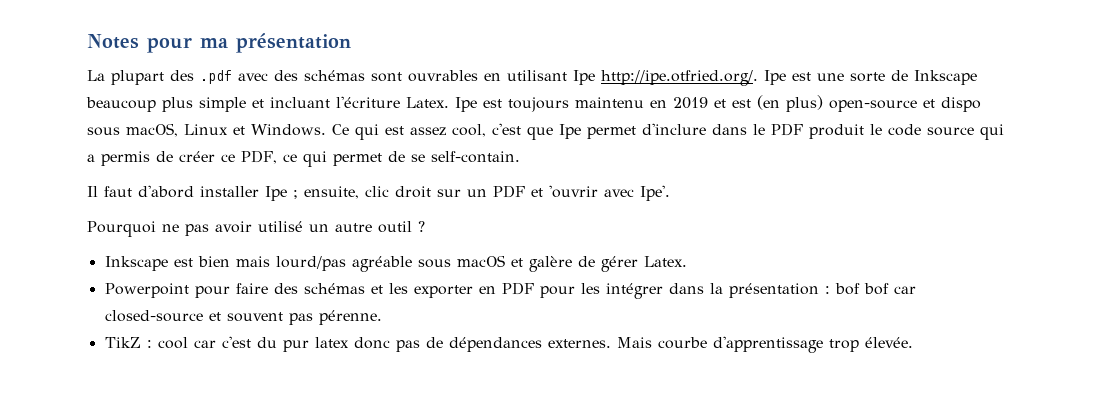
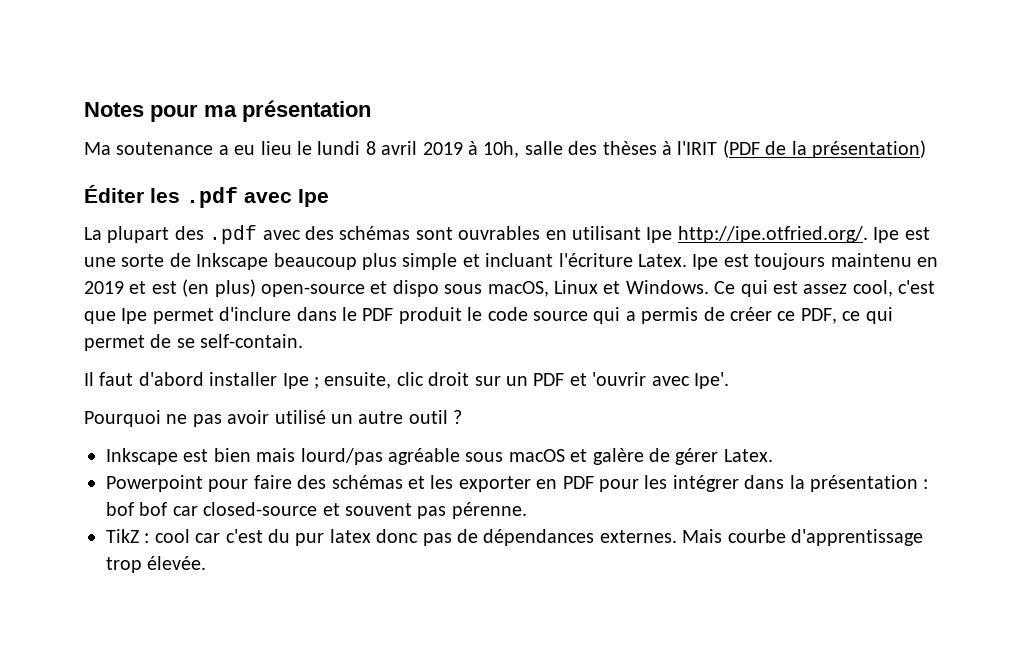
(351, 43) none -> [84,140,926,158] [84,185,329,208] // Ma soutenance a eu lieu le lundi 8 avril 2019 à 10h, salle des thèses à l'IRIT (PDF de la présentation) // Éditer les .pdf avec Ipe

